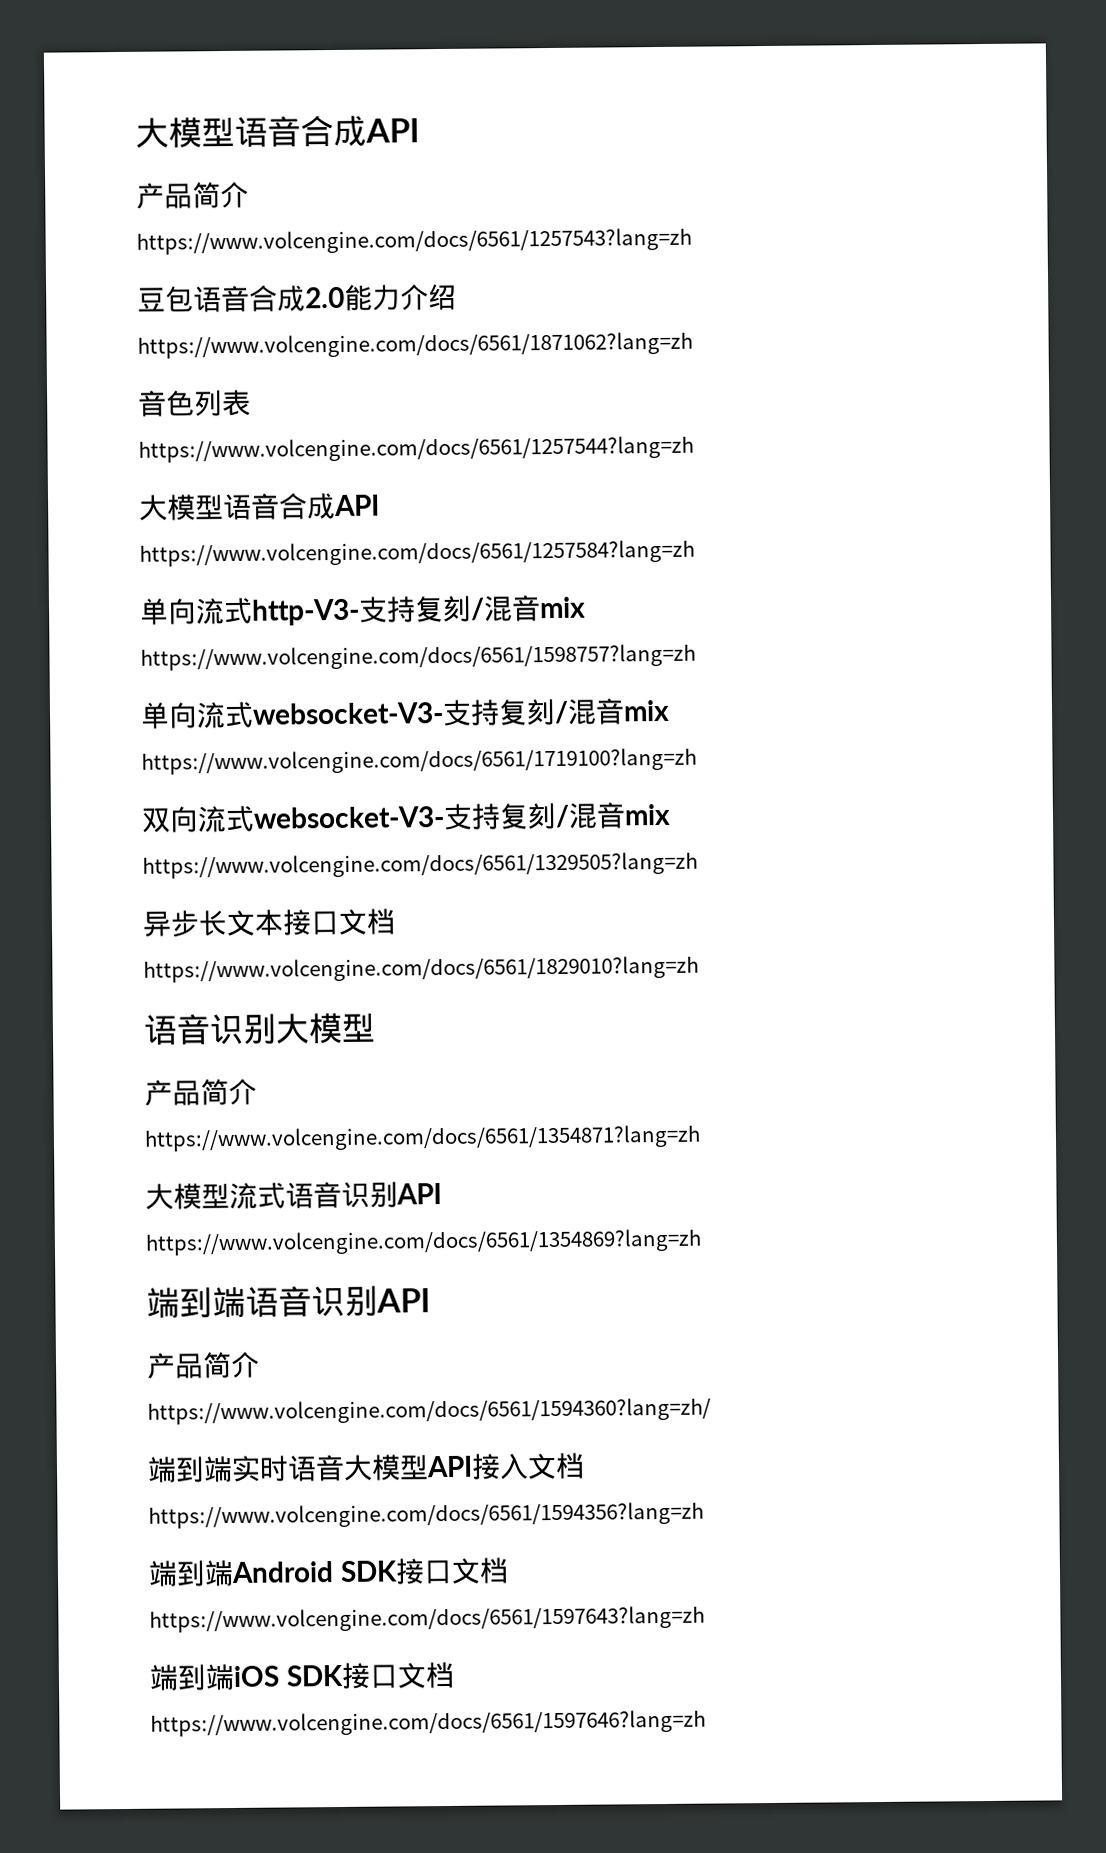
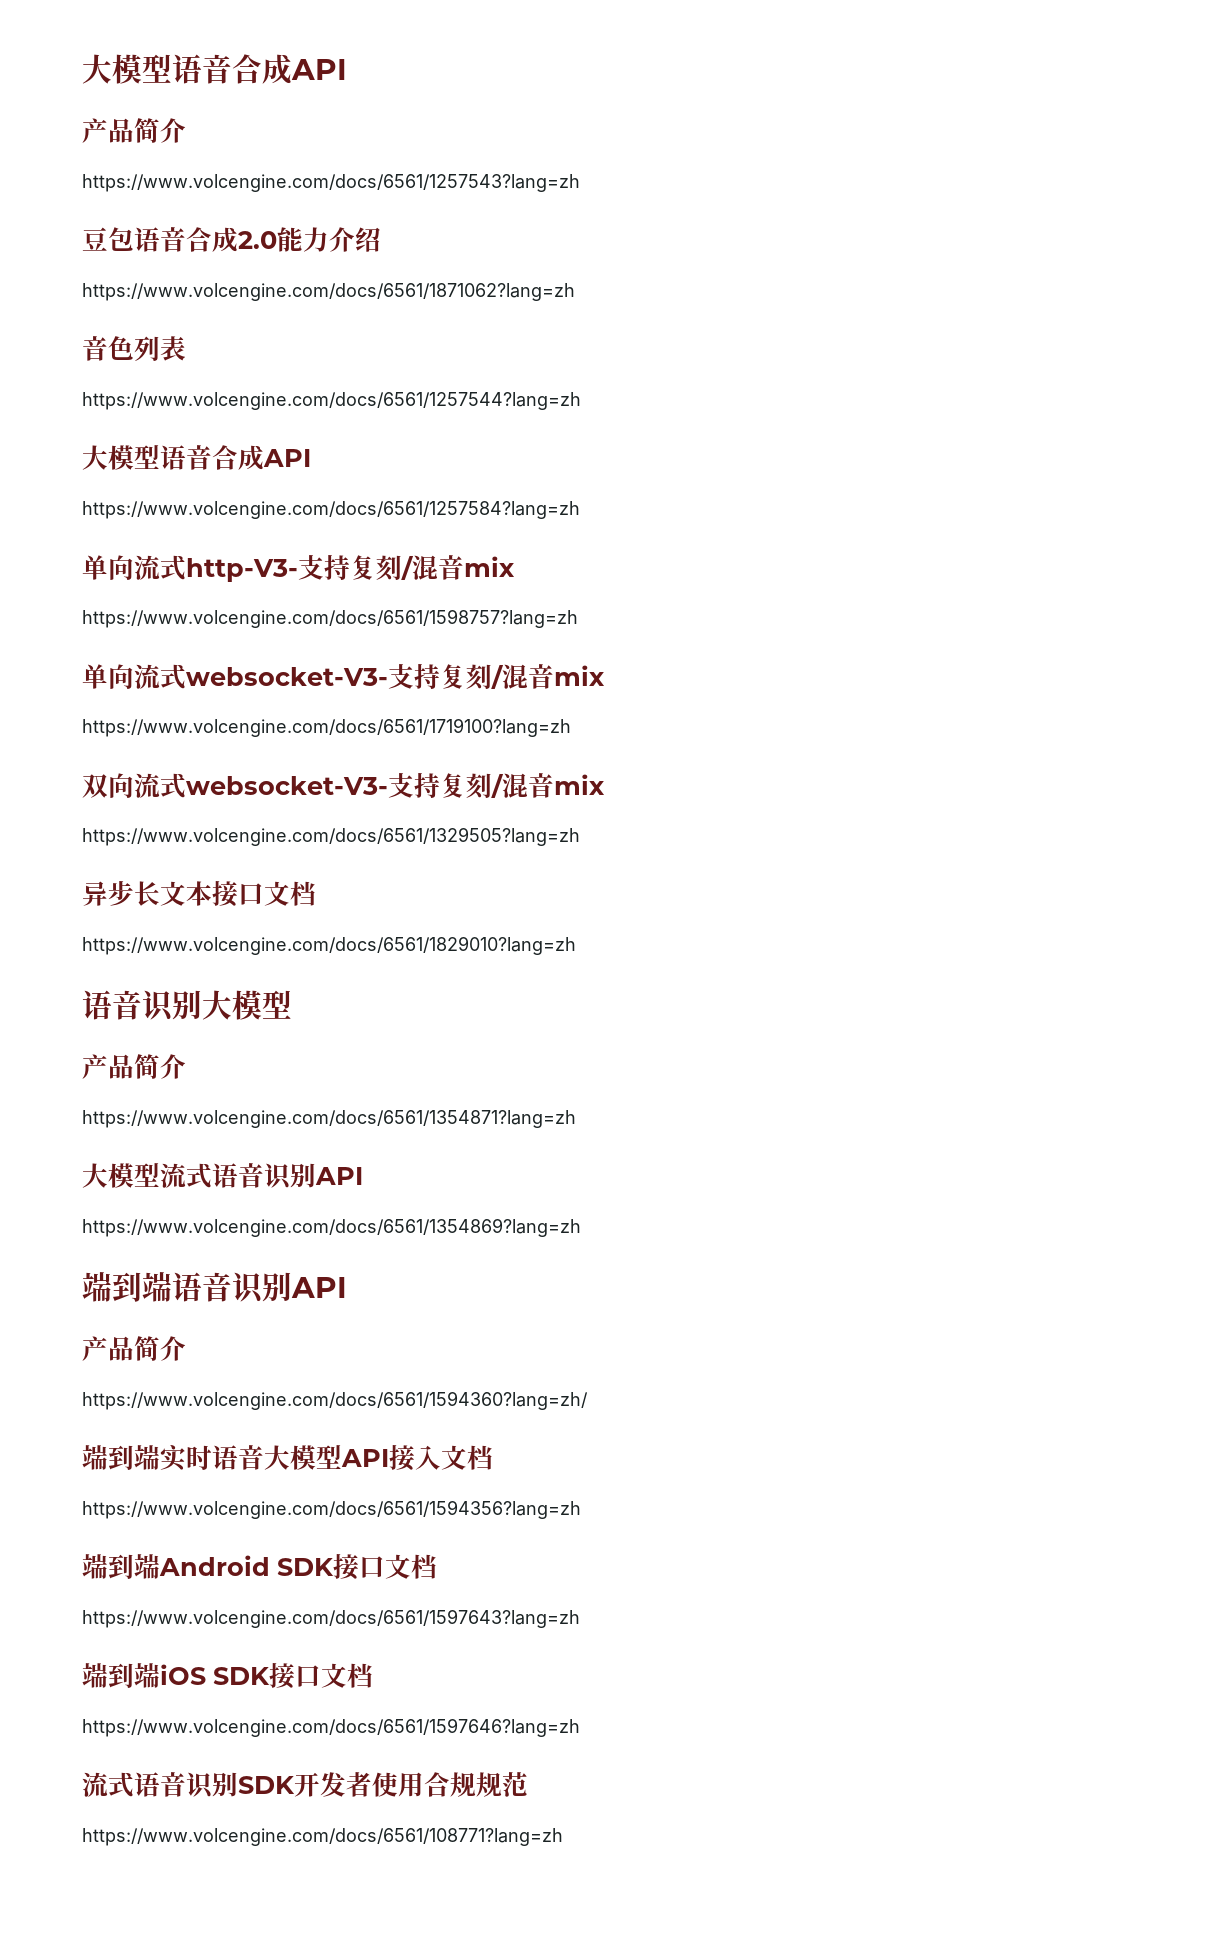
(706, 1723) none -> [82,1772,528,1799] [82,1828,563,1846] // 流式语音识别SDK开发者使用合规规范 // https://www.volcengine.com/docs/6561/108771?lang=zh

